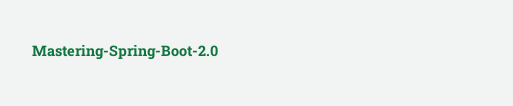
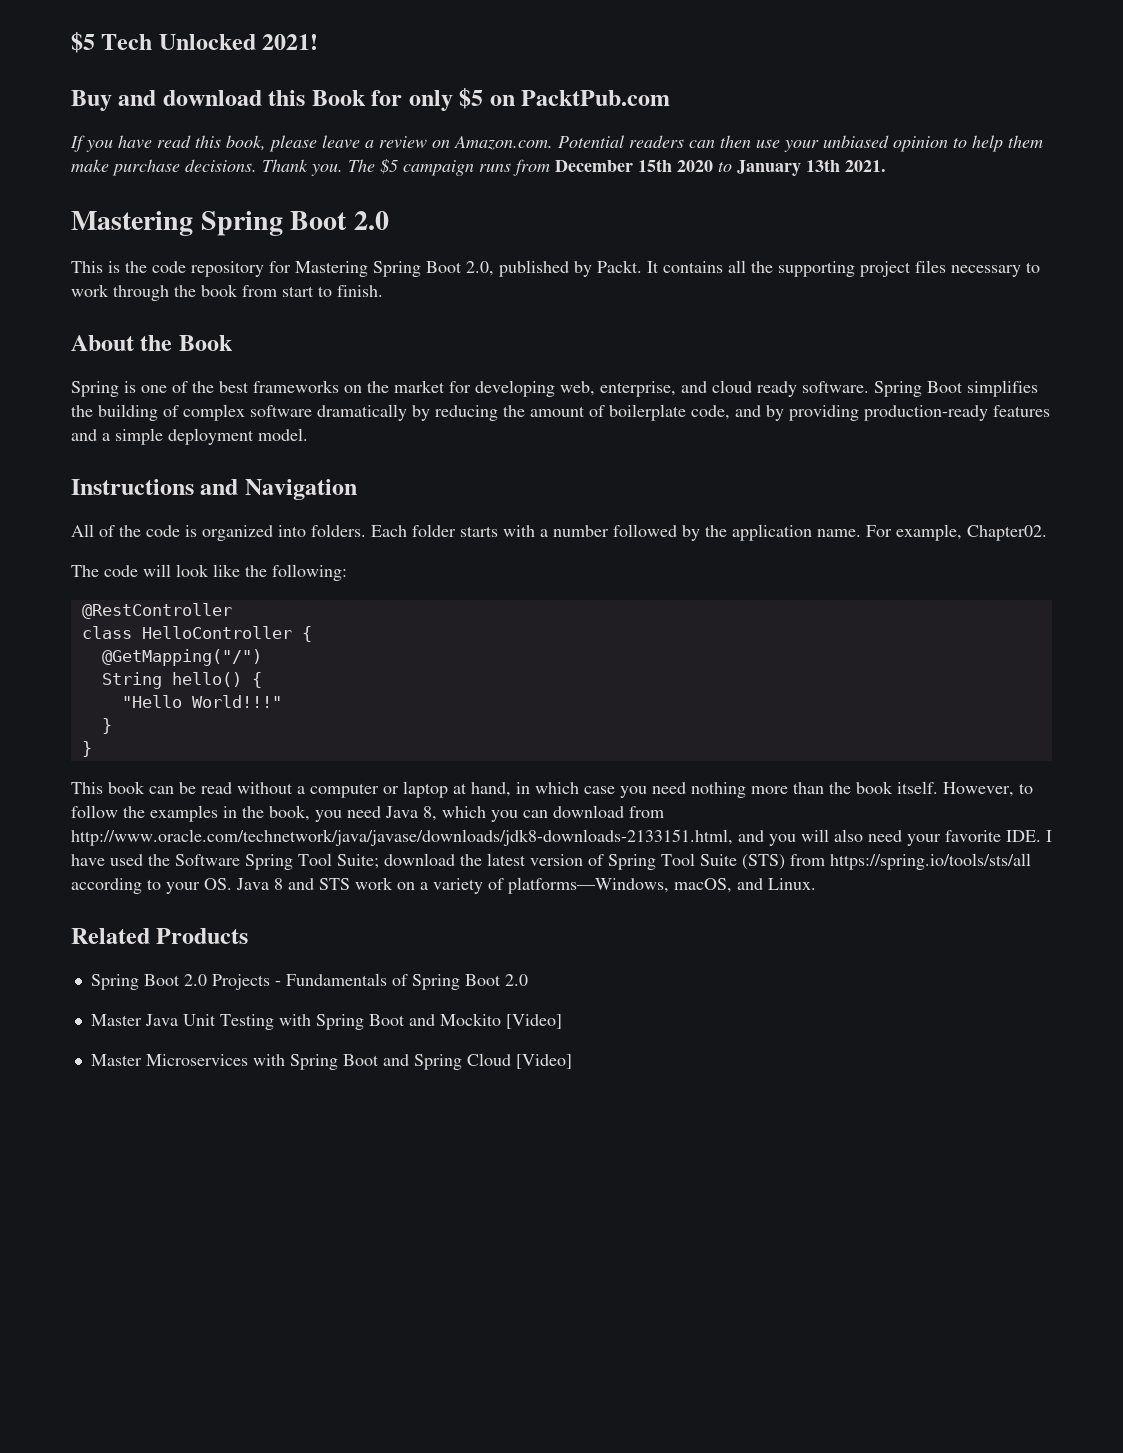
[32,44,218,60] Mastering-Spring-Boot-2.0 -> [71,32,319,53] [71,88,671,111] [70,135,1043,152] [71,158,886,176] [71,211,389,236] [71,260,1040,277] [71,284,383,301] [71,335,233,351] [71,380,1038,397] [71,404,1050,421] [71,428,308,445] [71,479,357,500] [71,524,1047,541] [71,564,347,581] [81,603,232,619] [81,626,312,642] [101,649,262,666] [101,672,262,689] [121,695,282,708] [101,718,112,734] [81,741,92,757] [71,781,1033,798] [71,805,664,822] [71,829,1052,846] [71,853,1031,870] [71,877,816,894] [71,928,249,944] [90,973,528,990] [90,1013,562,1030] [90,1053,572,1070] $5 Tech Unlocked 2021! // Buy and download this Book for only $5 on PacktPub.com // If you have read this book, please leave a review on Amazon.com. Potential readers can then use your unbiased opinion to help them make purchase decisions. Thank you. The $5 campaign runs from December 15th 2020 to January 13th 2021. // Mastering Spring Boot 2.0 // This is the code repository for Mastering Spring Boot 2.0, published by Packt. It contains all the supporting project files necessary to work through the book from start to finish. // About the Book // Spring is one of the best frameworks on the market for developing web, enterprise, and cloud ready software. Spring Boot simplifies the building of complex software dramatically by reducing the amount of boilerplate code, and by providing production-ready features and a simple deployment model. // Instructions and Navigation // All of the code is organized into folders. Each folder starts with a number followed by the application name. For example, Chapter02. // The code will look like the following: // @RestController // class HelloController { // @GetMapping("/") // String hello() { // "Hello World!!!" // } // } // This book can be read without a computer or laptop at hand, in which case you need nothing more than the book itself. However, to follow the examples in the book, you need Java 8, which you can download from http://www.oracle.com/technetwork/java/javase/downloads/jdk8-downloads-2133151.html, and you will also need your favorite IDE. I have used the Software Spring Tool Suite; download the latest version of Spring Tool Suite (STS) from https://spring.io/tools/sts/all according to your OS. Java 8 and STS work on a variety of platforms—Windows, macOS, and Linux. // Related Products // Spring Boot 2.0 Projects - Fundamentals of Spring Boot 2.0 // Master Java Unit Testing with Spring Boot and Mockito [Video] // Master Microservices with Spring Boot and Spring Cloud [Video]

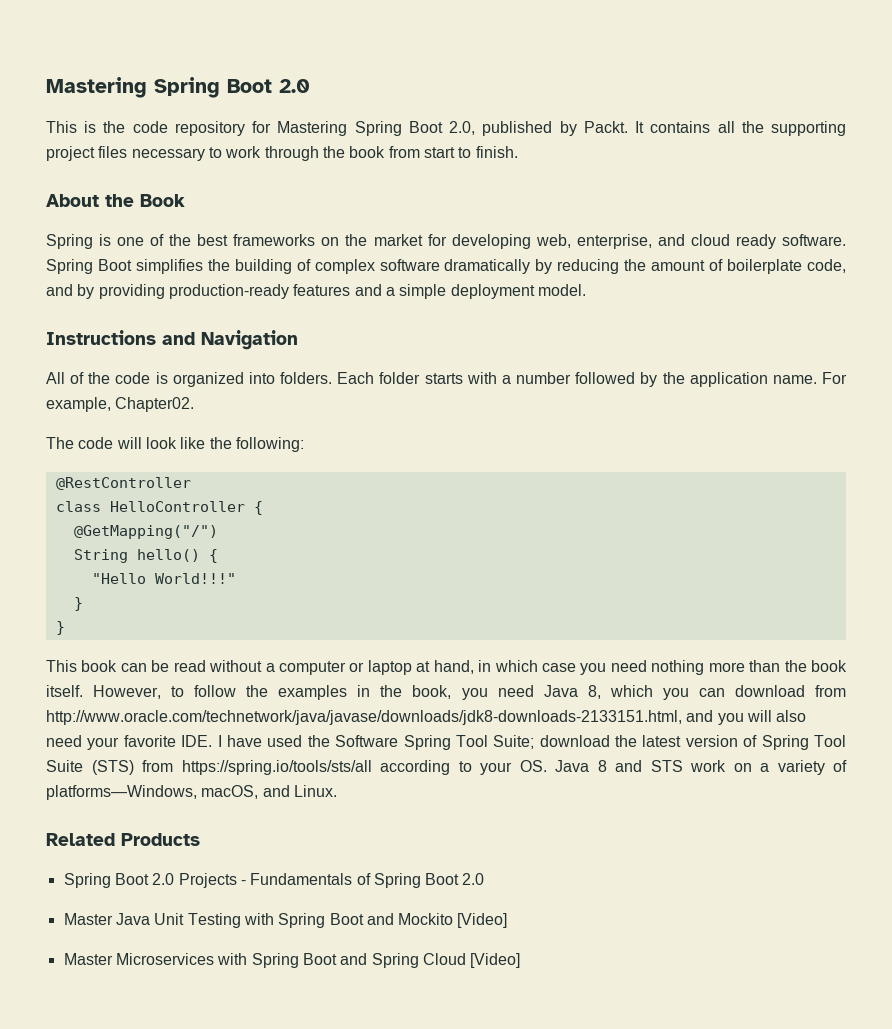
[71,32,319,53] [71,88,671,111] [70,135,1043,152] [71,158,886,176] $5 Tech Unlocked 2021! // Buy and download this Book for only $5 on PacktPub.com // If you have read this book, please leave a review on Amazon.com. Potential readers can then use your unbiased opinion to help them make purchase decisions. Thank you. The $5 campaign runs from December 15th 2020 to January 13th 2021. // -> (46, 87) none

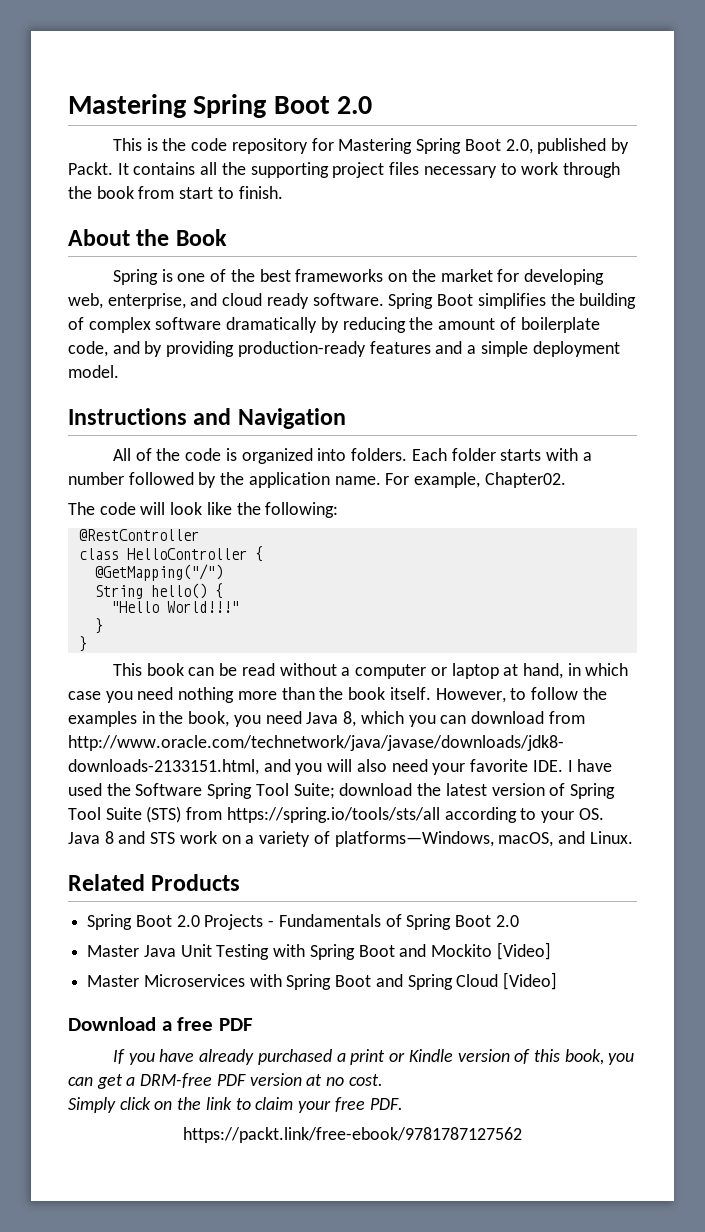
(521, 960) none -> [68,1017,253,1031] [113,1049,635,1065] [68,1073,383,1089] [68,1097,403,1113] [183,1127,522,1143] // Download a free PDF // If you have already purchased a print or Kindle version of this book, you can get a DRM-free PDF version at no cost. // Simply click on the link to claim your free PDF. // https://packt.link/free-ebook/9781787127562

